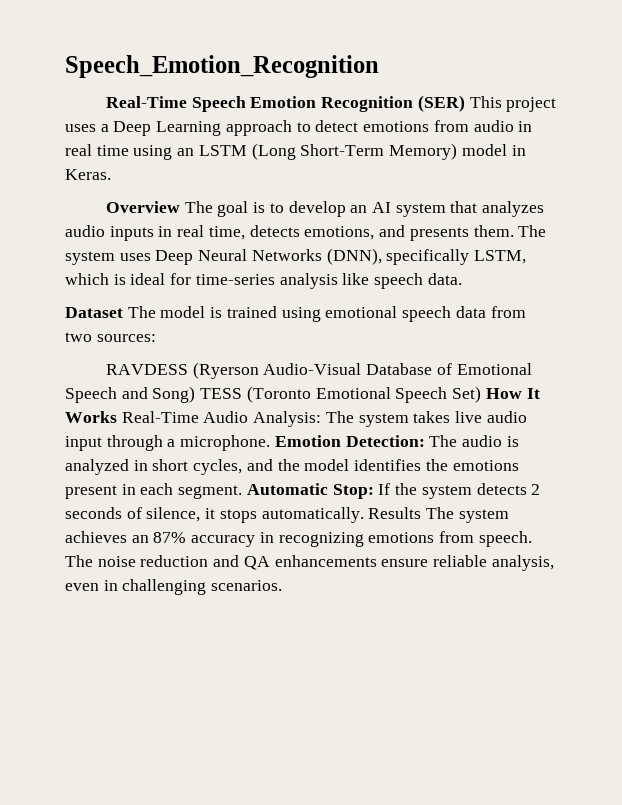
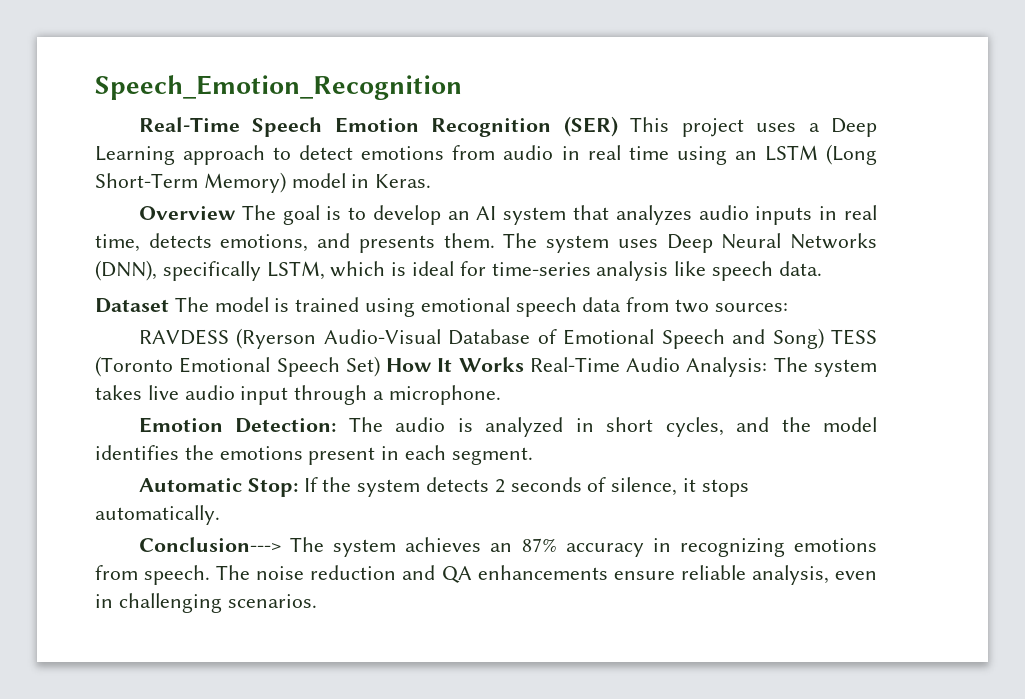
(271, 443) none -> (501, 395) //
(243, 492) none -> (533, 456) //
[368,507,422,519] Results -> [138,537,281,552] // Conclusion--->

